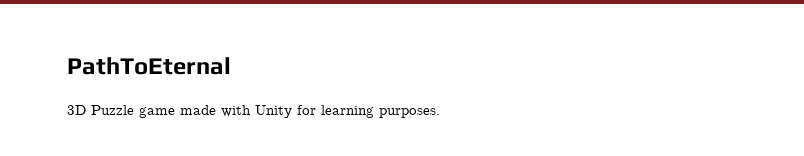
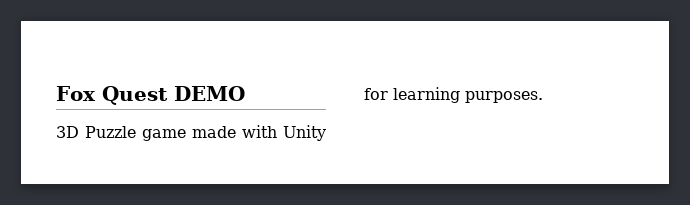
[67,57,231,75] PathToEternal -> [56,86,245,105] Fox Quest DEMO

